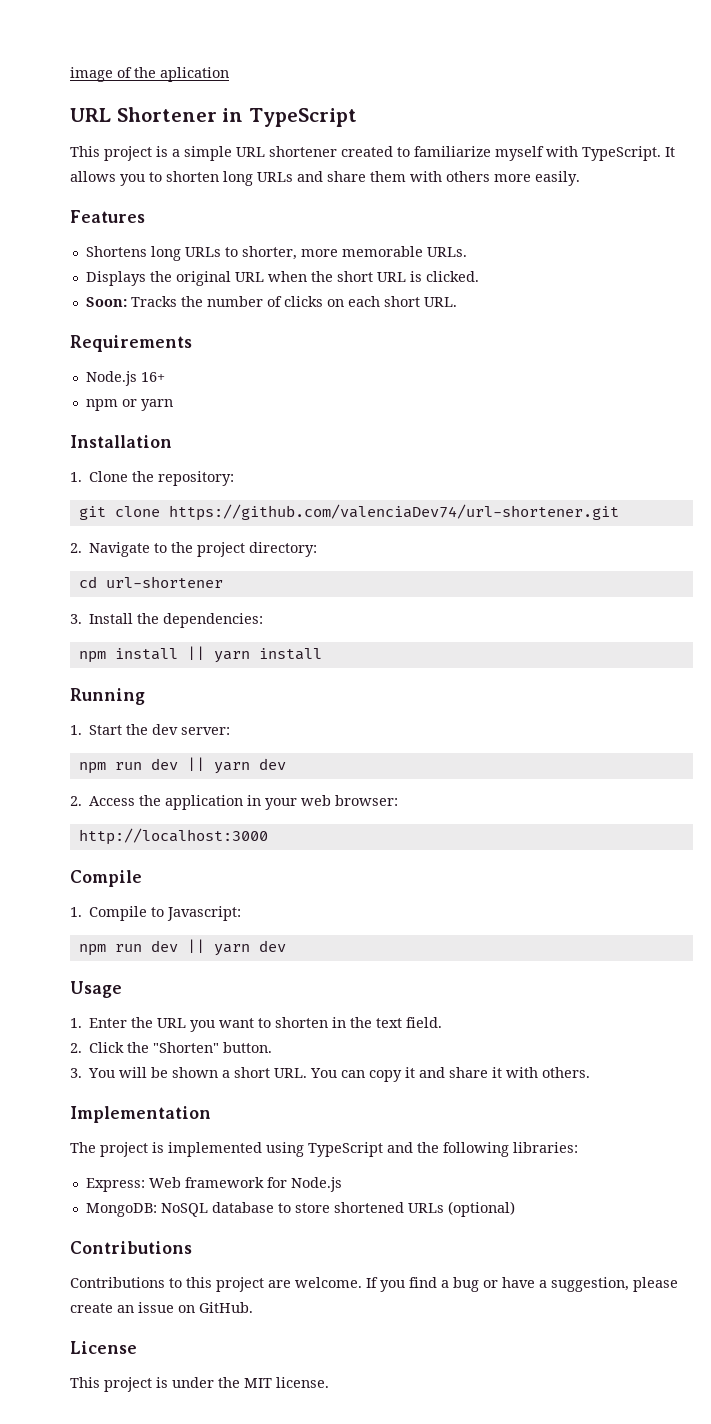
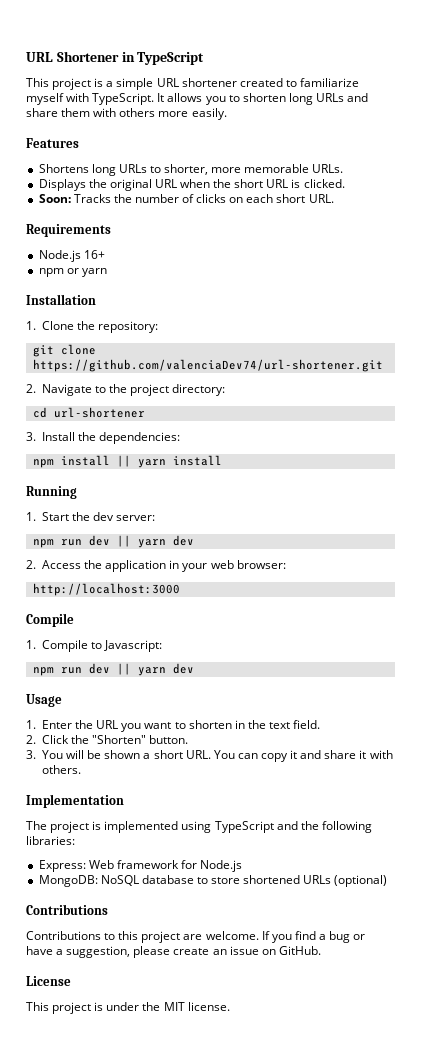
[70,67,229,82] image of the aplication // -> (26, 57) none

